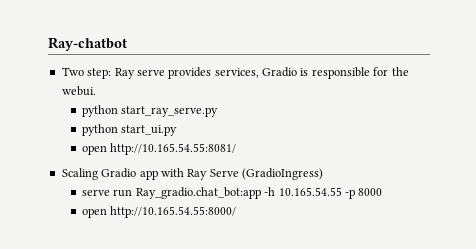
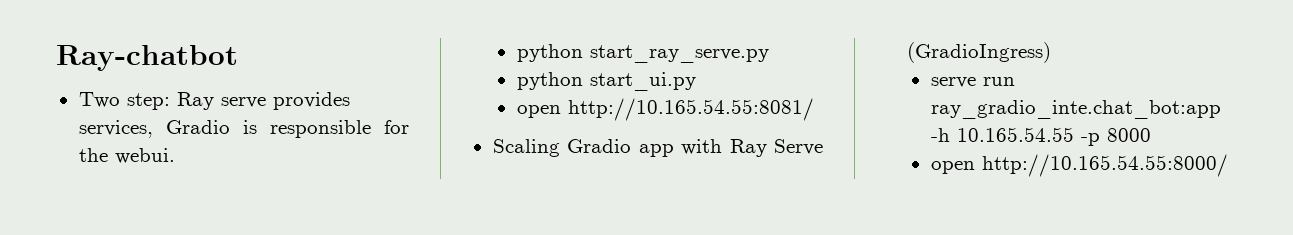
[135,187,261,199] Ray_gradio.chat_bot:app -> [930,100,1221,119] ray_gradio_inte.chat_bot:app

